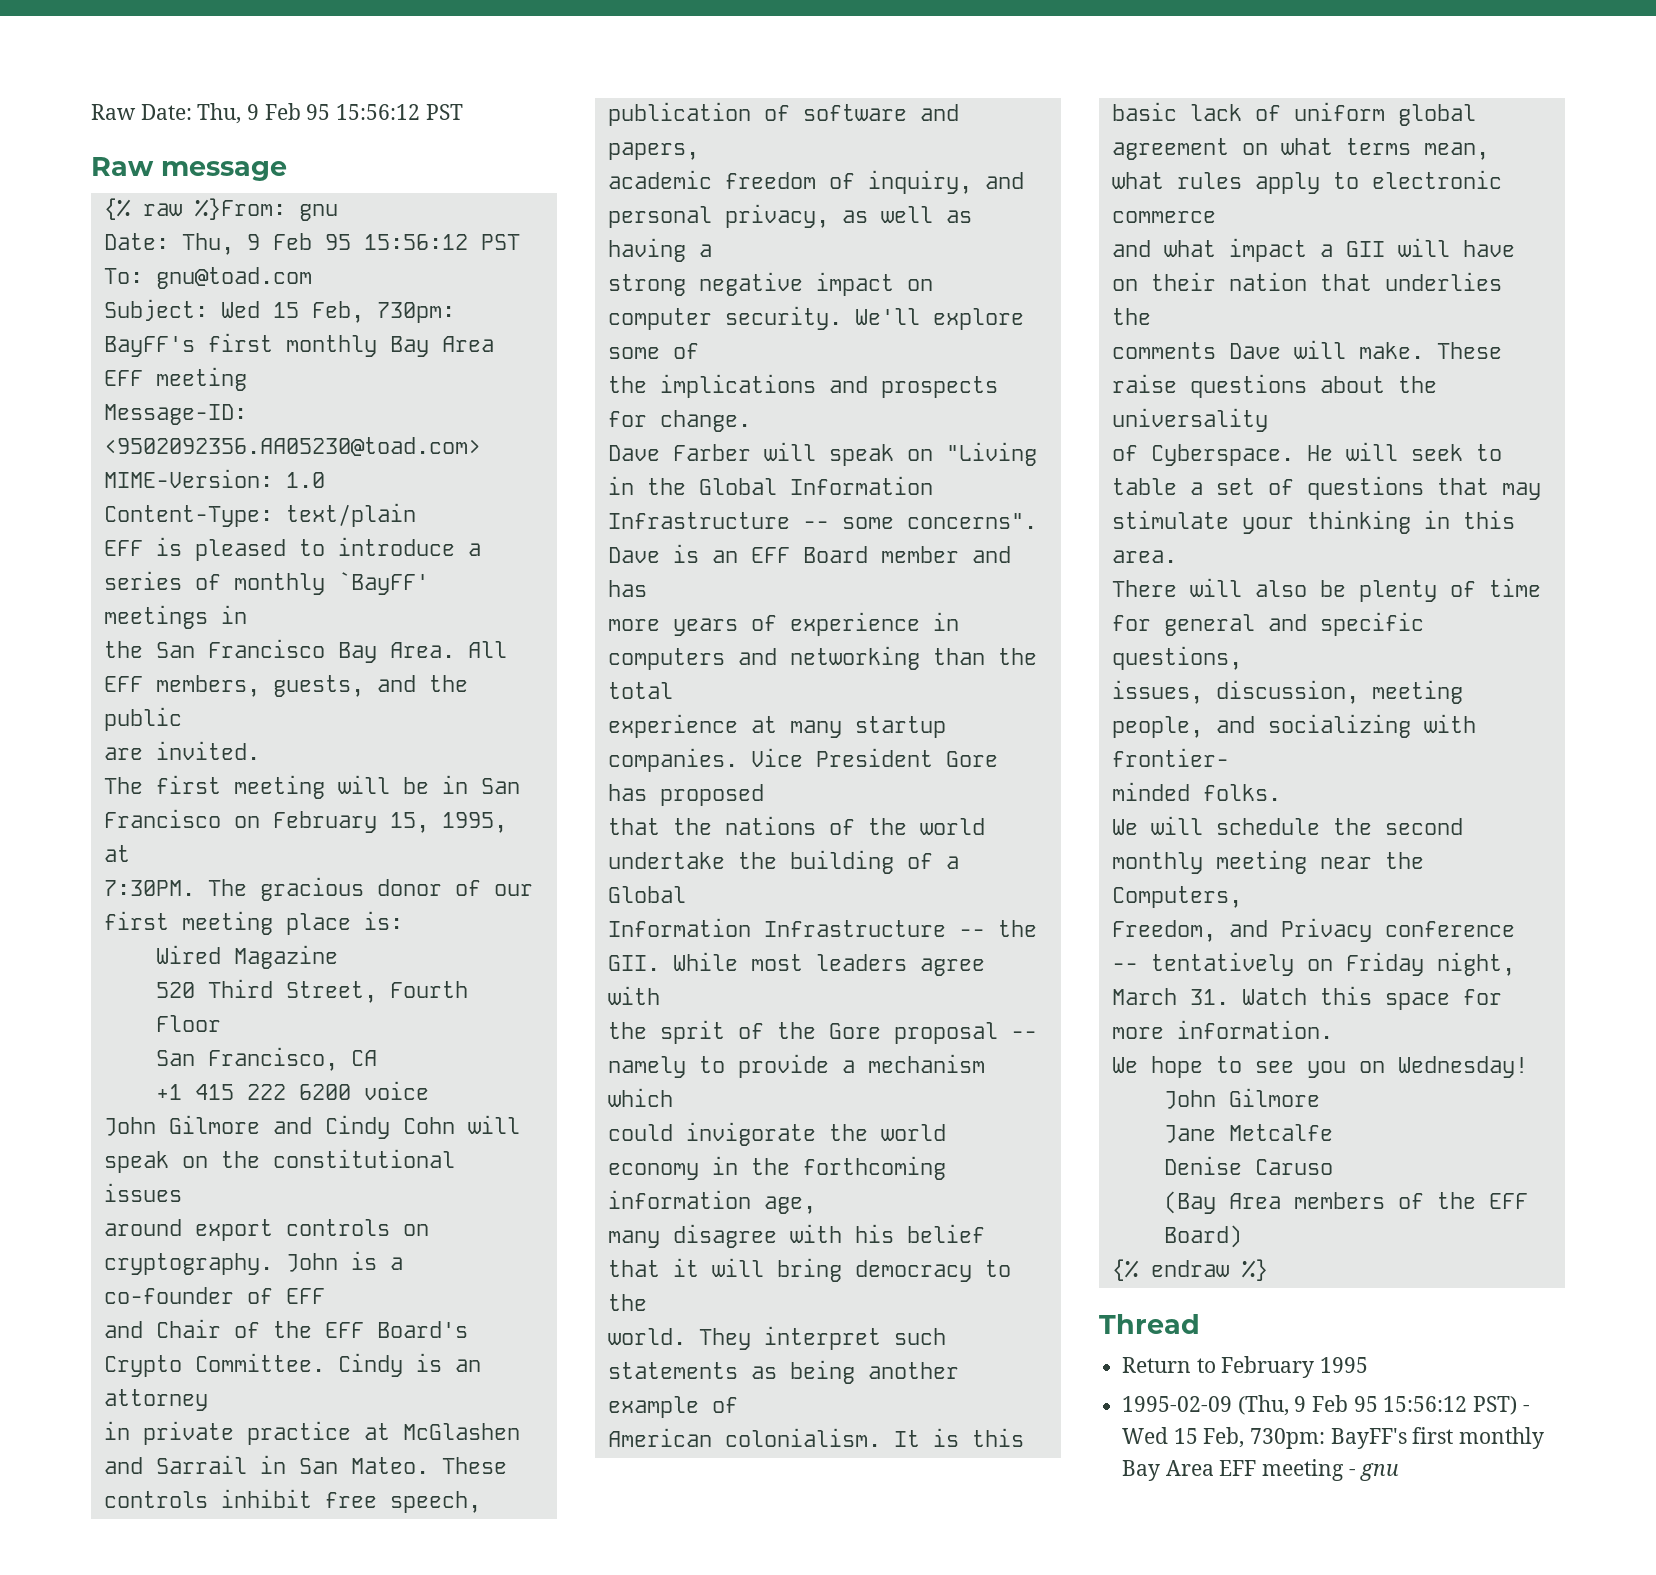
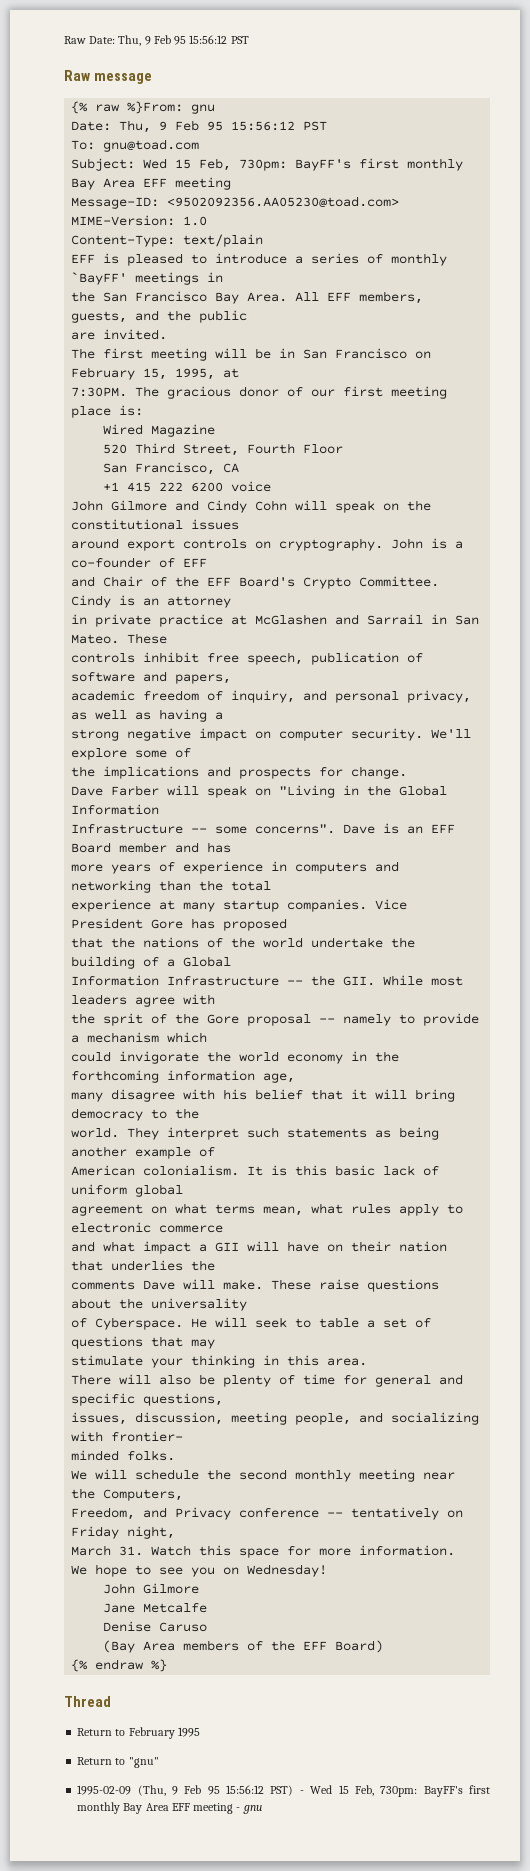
(1369, 1365) none -> [77,1757,159,1768] // Return to "gnu"

